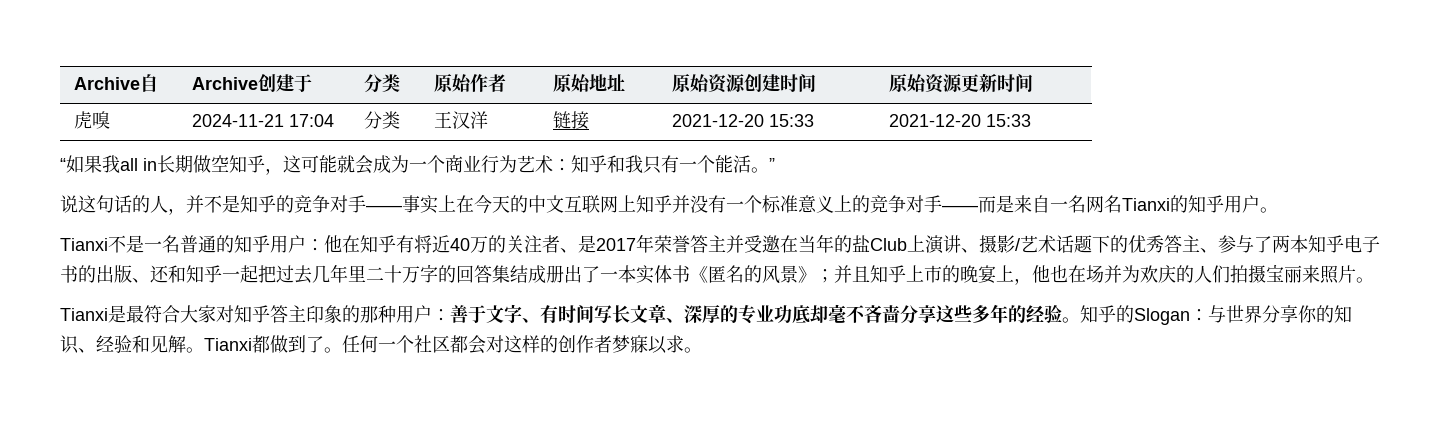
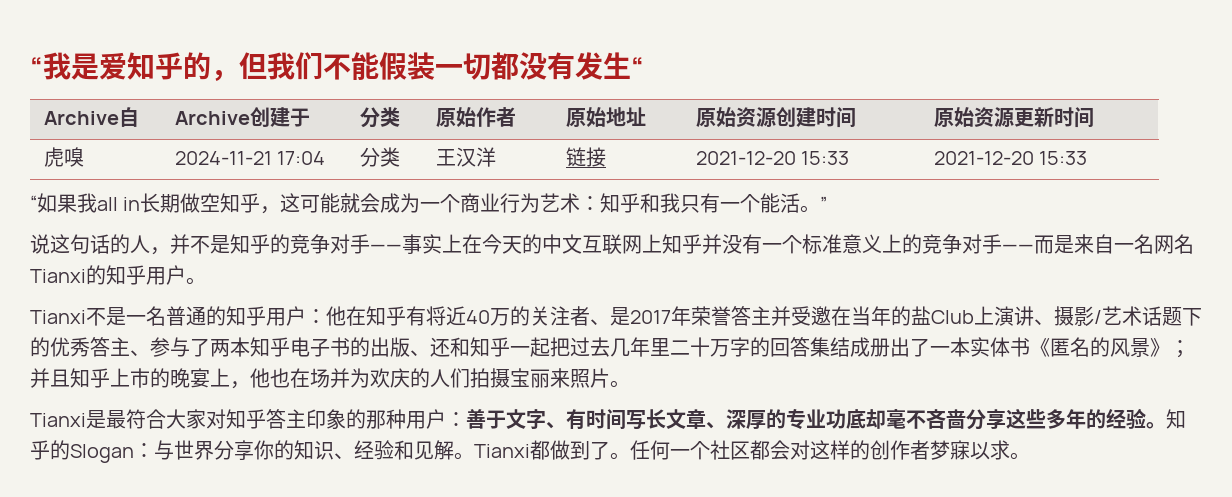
(73, 83) none -> [30,52,644,82] “我是爱知乎的，但我们不能假装一切都没有发生“ //

